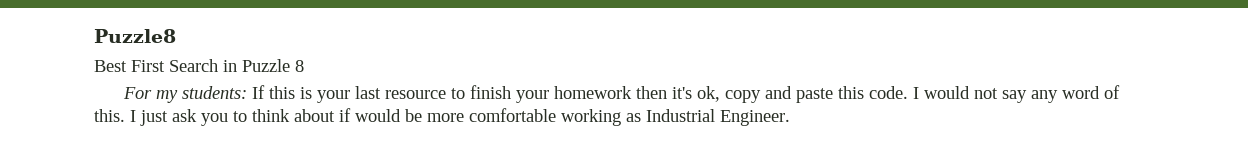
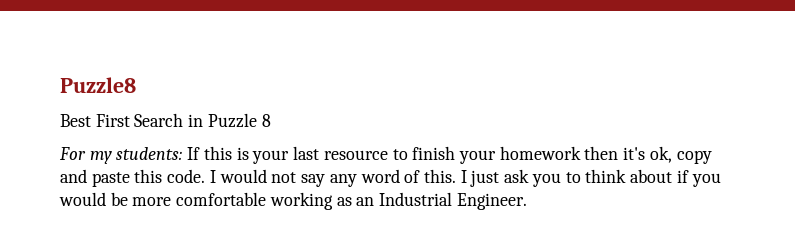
(351, 115) none -> [691,173,721,187] you
(641, 117) none -> [356,197,375,206] an

